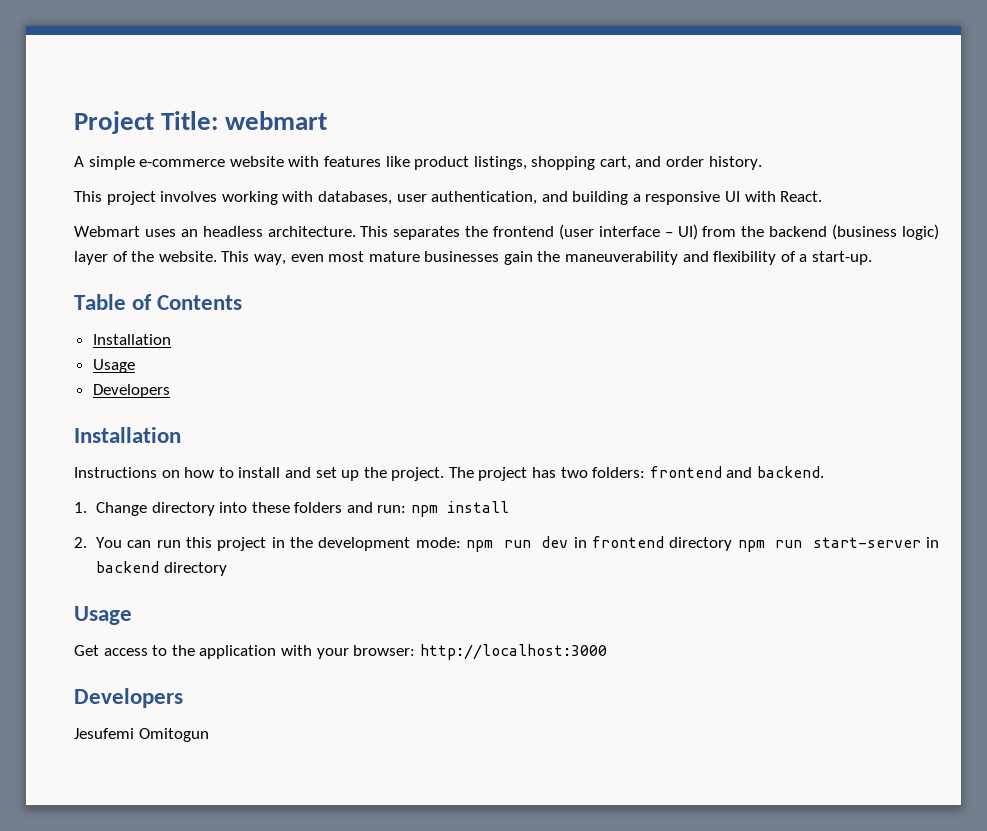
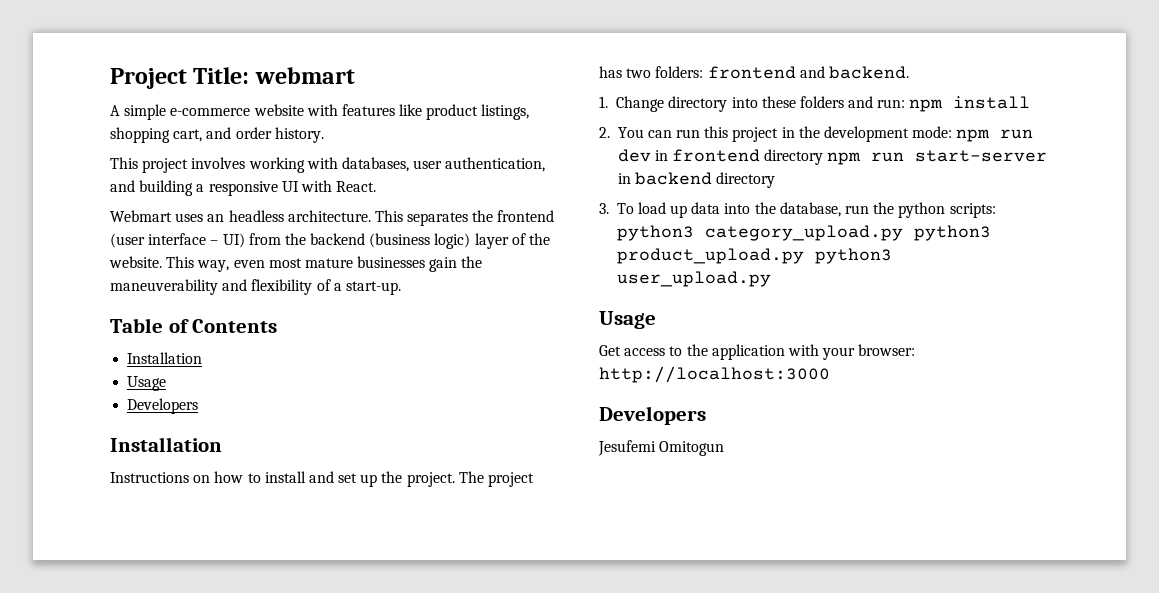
(227, 569) none -> [599,202,996,218] [616,225,991,241] [616,248,892,264] [616,271,771,287] // 3. To load up data into the database, run the python scripts: python3 category_upload.py python3 product_upload.py python3 user_upload.py

